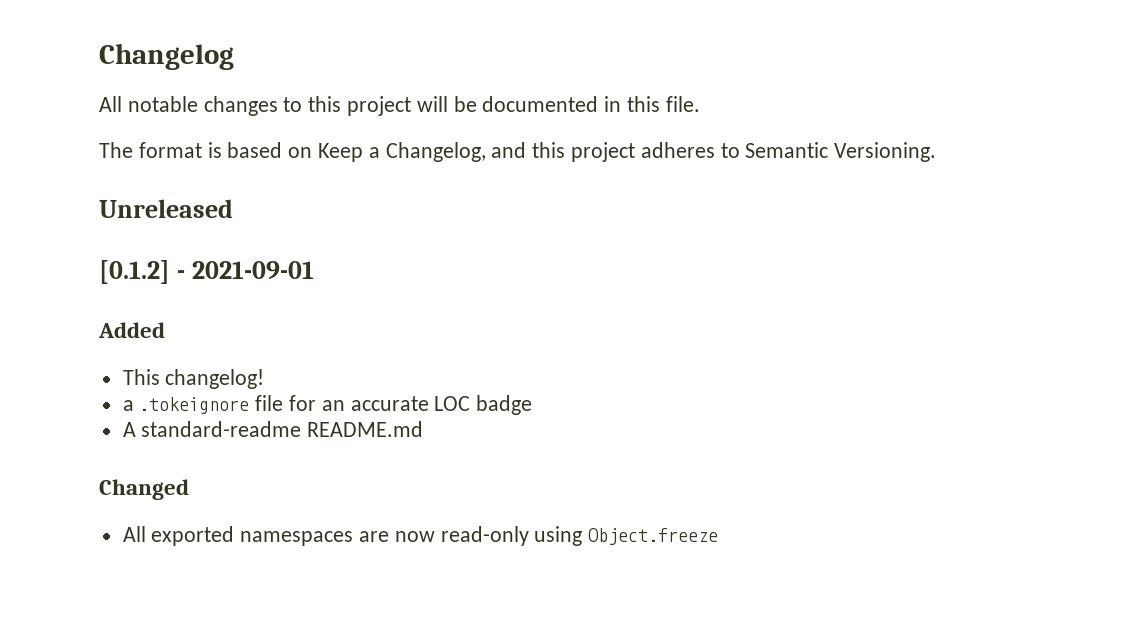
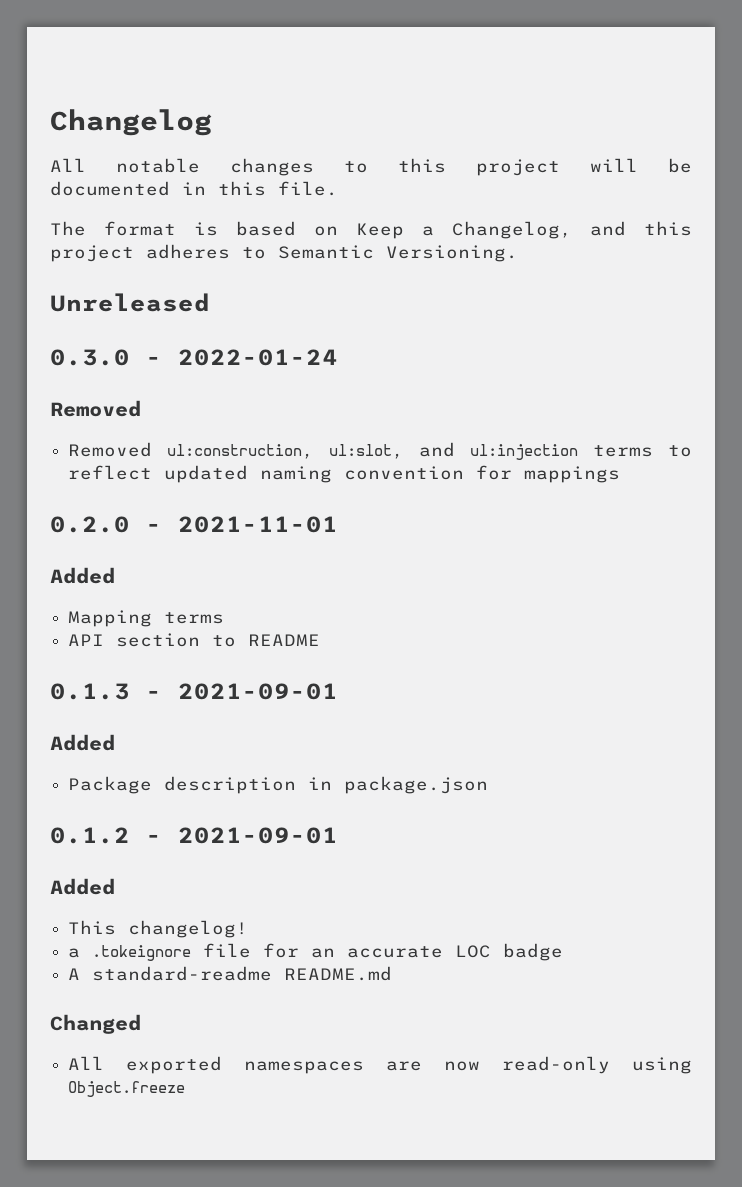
[99,260,170,284] [0.1.2] -> [50,349,338,366] [50,400,141,417] [68,442,693,460] [68,465,621,483] [50,516,338,533] [50,567,115,584] [68,610,225,627] [68,633,321,647] [50,683,338,700] [50,734,115,751] [68,776,489,794] [50,827,130,844] 0.3.0 - 2022-01-24 // Removed // Removed ul:construction, ul:slot, and ul:injection terms to reflect updated naming convention for mappings // 0.2.0 - 2021-11-01 // Added // Mapping terms // API section to README // 0.1.3 - 2021-09-01 // Added // Package description in package.json // 0.1.2

